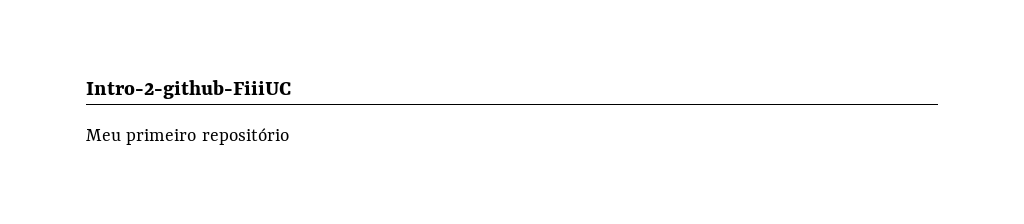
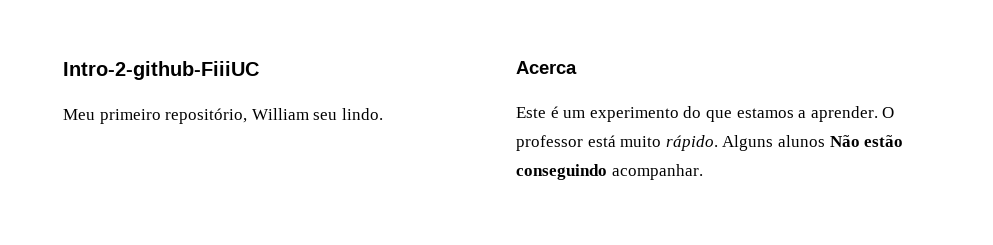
[201,128,289,145] repositório -> [165,108,383,124] [516,61,577,74] [516,106,895,122] [516,135,904,151] [516,164,703,180] repositório, William seu lindo. // Acerca // Este é um experimento do que estamos a aprender. O professor está muito rápido. Alguns alunos Não estão conseguindo acompanhar.

